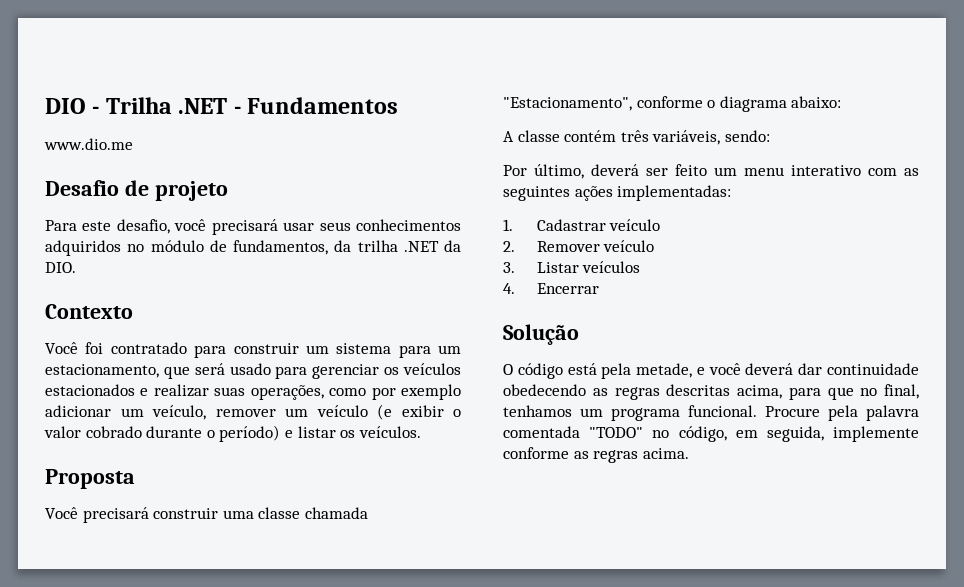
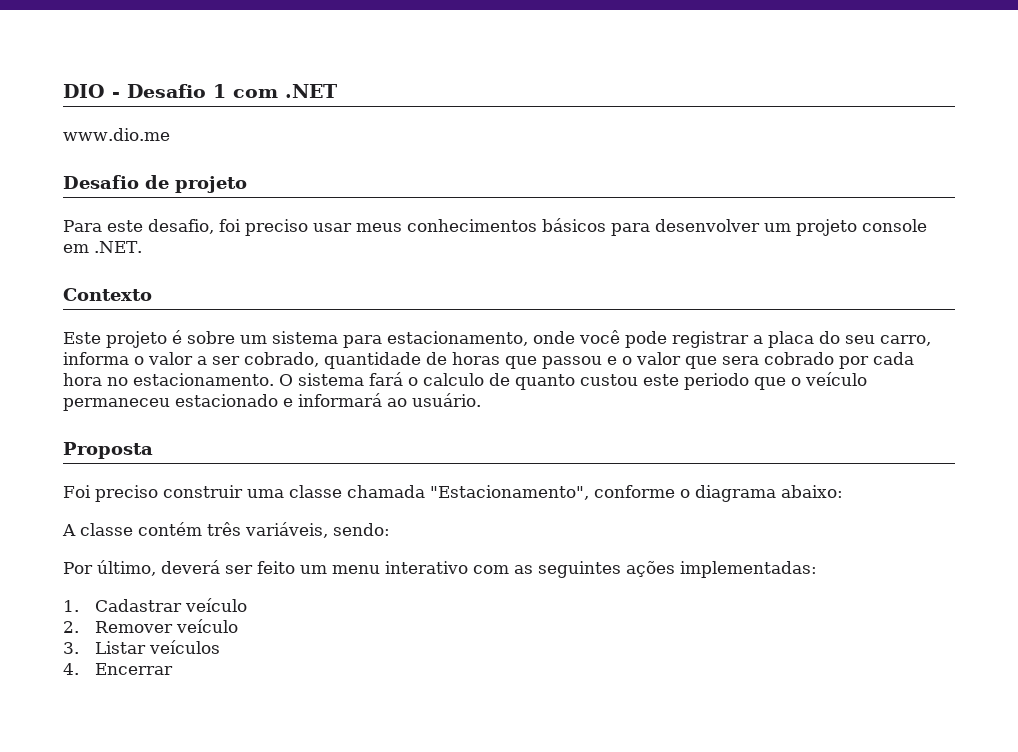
[105,97,399,114] Trilha .NET - Fundamentos -> [127,84,337,98] Desafio 1 com .NET
[174,219,461,235] [45,240,461,256] [45,262,76,273] [45,304,133,319] [45,342,461,358] [45,363,461,379] [45,384,461,400] [45,404,461,420] [44,425,421,442] você precisará usar seus conhecimentos adquiridos no módulo de fundamentos, da trilha .NET da DIO. // Contexto // Você foi contratado para construir um sistema para um estacionamento, que será usado para gerenciar os veículos estacionados e realizar suas operações, como por exemplo adicionar um veículo, remover um veículo (e exibir o valor cobrado durante o período) e listar os veículos. -> [219,218,927,236] [63,241,142,253] [63,288,152,301] [63,330,931,348] [63,352,914,369] [63,372,867,390] [63,393,481,411] foi preciso usar meus conhecimentos básicos para desenvolver um projeto console em .NET. // Contexto // Este projeto é sobre um sistema para estacionamento, onde você pode registrar a placa do seu carro, informa o valor a ser cobrado, quantidade de horas que passou e o valor que sera cobrado por cada hora no estacionamento. O sistema fará o calculo de quanto custou este periodo que o veículo permaneceu estacionado e informará ao usuário.
[45,507,149,523] Você precisará -> [63,485,158,502] Foi preciso
[503,324,579,345] [503,363,919,379] [503,384,919,400] [503,405,919,421] [503,426,919,442] [503,447,689,463] // Solução // O código está pela metade, e você deverá dar continuidade obedecendo as regras descritas acima, para que no final, tenhamos um programa funcional. Procure pela palavra comentada "TODO" no código, em seguida, implemente conforme as regras acima. -> (174, 669) none

